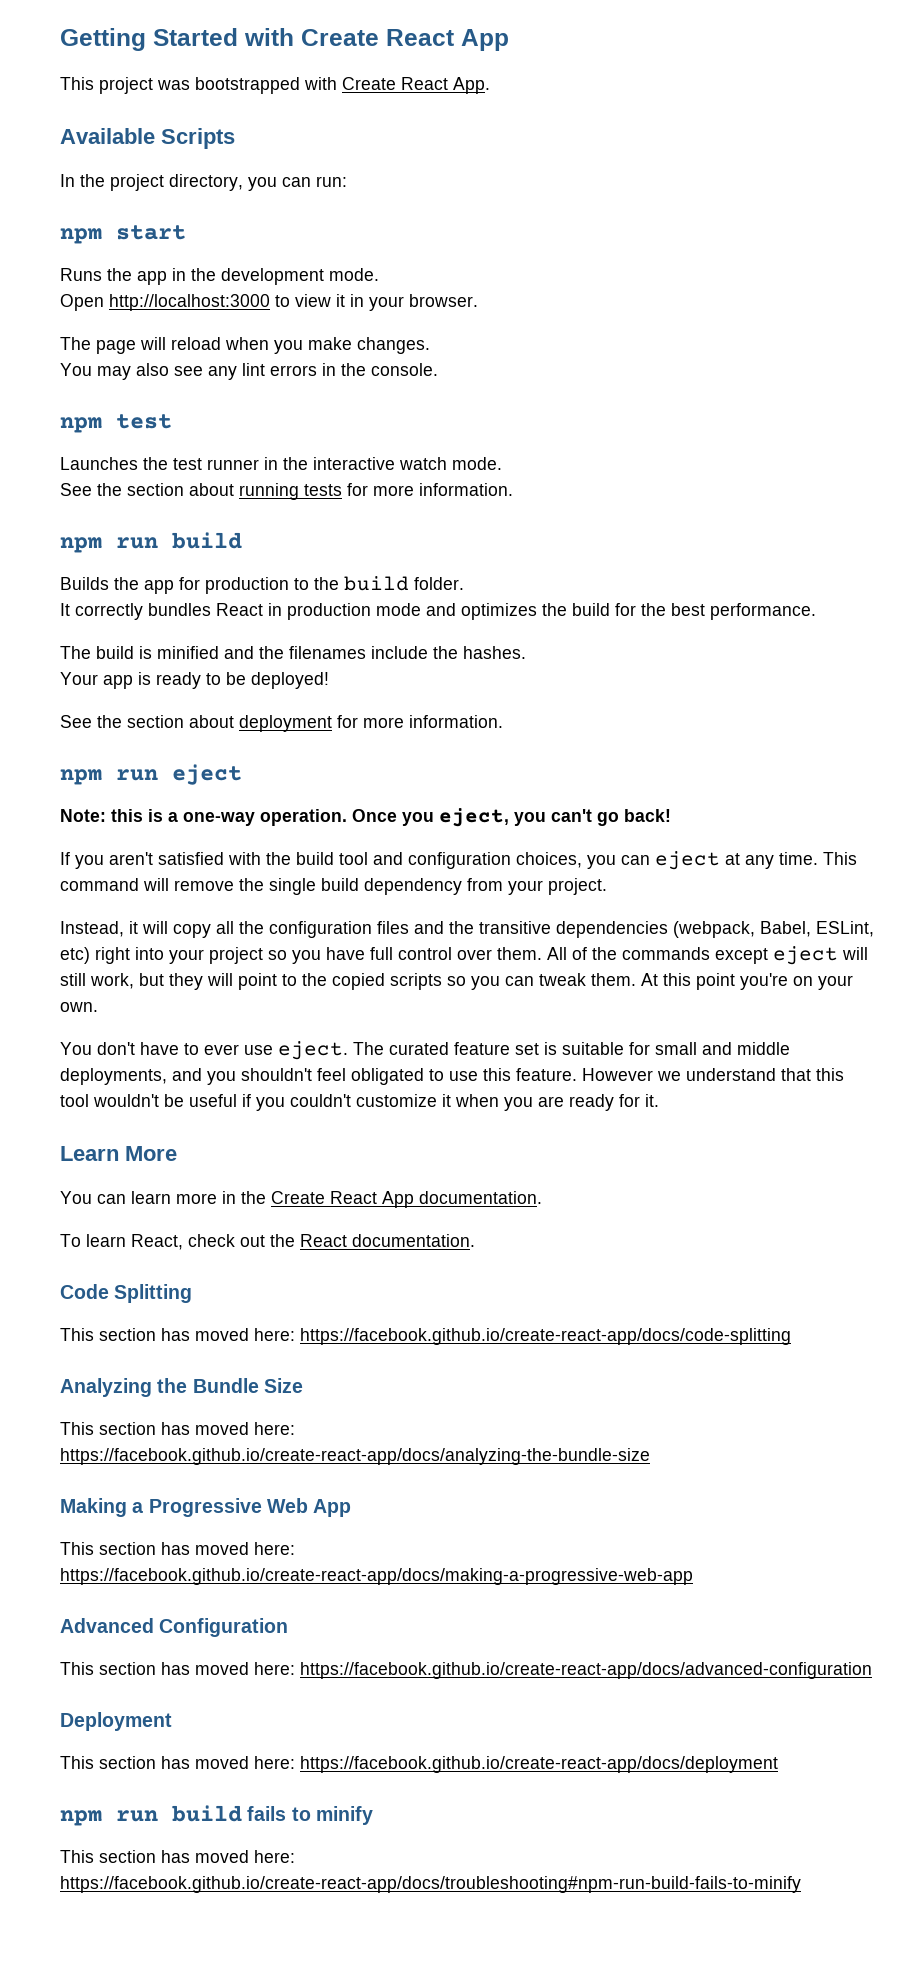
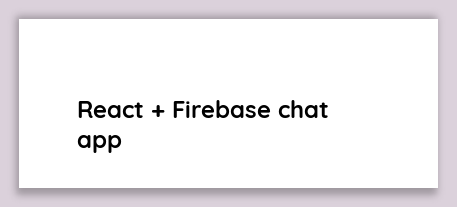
[60,28,509,51] [60,77,490,94] [60,128,235,149] [60,174,347,191] [60,225,186,244] [60,268,379,285] [60,294,478,311] [60,337,430,354] [60,363,438,380] [60,414,172,433] [60,457,502,470] [60,483,513,500] [60,532,242,553] [60,576,464,594] [60,603,816,620] [60,646,526,659] [60,672,329,689] [60,715,503,732] [60,764,242,785] [60,808,671,827] [60,851,857,870] [60,878,607,895] [60,921,874,938] [60,946,868,965] [60,973,853,990] [60,1002,98,1012] [60,1041,790,1060] [60,1068,844,1085] [60,1094,659,1111] [60,1146,177,1161] [60,1191,542,1208] [60,1234,475,1250] [60,1284,193,1303] [60,1328,791,1345] [60,1378,303,1397] [60,1422,295,1435] [60,1448,650,1465] [60,1498,352,1517] [60,1542,295,1555] [60,1568,693,1585] [60,1618,289,1637] [60,1662,872,1679] [60,1712,172,1731] [60,1756,778,1773] [60,1805,373,1826] [60,1850,295,1863] [60,1876,801,1893] Getting Started with Create React App // This project was bootstrapped with Create React App. // Available Scripts // In the project directory, you can run: // npm start // Runs the app in the development mode. // Open http://localhost:3000 to view it in your browser. // The page will reload when you make changes. // You may also see any lint errors in the console. // npm test // Launches the test runner in the interactive watch mode. // See the section about running tests for more information. // npm run build // Builds the app for production to the build folder. // It correctly bundles React in production mode and optimizes the build for the best performance. // The build is minified and the filenames include the hashes. // Your app is ready to be deployed! // See the section about deployment for more information. // npm run eject // Note: this is a one-way operation. Once you eject, you can't go back! // If you aren't satisfied with the build tool and configuration choices, you can eject at any time. This command will remove the single build dependency from your project. // Instead, it will copy all the configuration files and the transitive dependencies (webpack, Babel, ESLint, etc) right into your project so you have full control over them. All of the commands except eject will still work, but they will point to the copied scripts so you can tweak them. At this point you're on your own. // You don't have to ever use eject. The curated feature set is suitable for small and middle deployments, and you shouldn't feel obligated to use this feature. However we understand that this tool wouldn't be useful if you couldn't customize it when you are ready for it. // Learn More // You can learn more in the Create React App documentation. // To learn React, check out the React documentation. // Code Splitting // This section has moved here: https://facebook.github.io/create-react-app/docs/code-splitting // Analyzing the Bundle Size // This section has moved here: https://facebook.github.io/create-react-app/docs/analyzing-the-bundle-size // Making a Progressive Web App // This section has moved here: https://facebook.github.io/create-react-app/docs/making-a-progressive-web-app // Advanced Configuration // This section has moved here: https://facebook.github.io/create-react-app/docs/advanced-configuration // Deployment // This section has moved here: https://facebook.github.io/create-react-app/docs/deployment // npm run build fails to minify // This section has moved here: https://facebook.github.io/create-react-app/docs/troubleshooting#npm-run-build-fails-to-minify -> [77,100,329,118] [77,135,122,153] React + Firebase chat app

